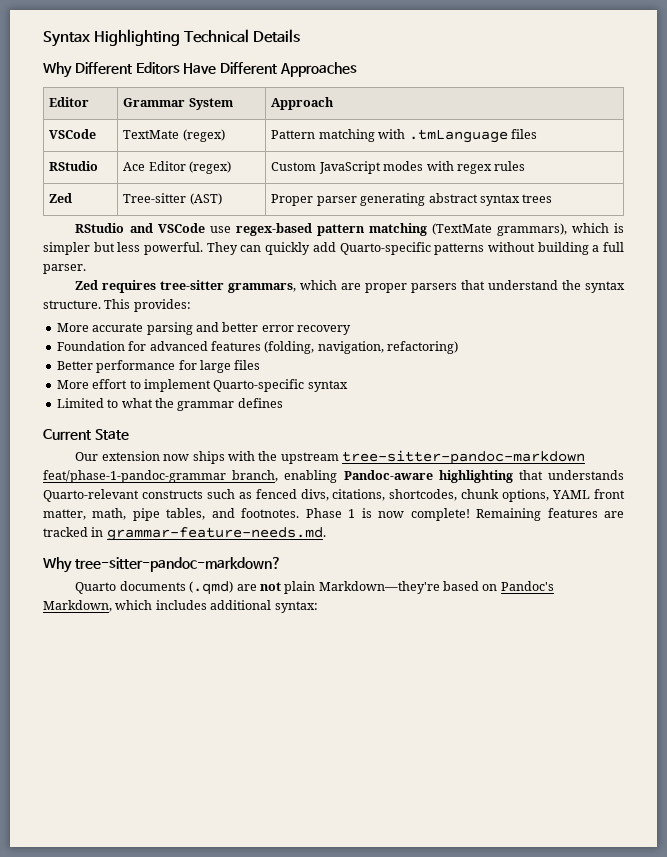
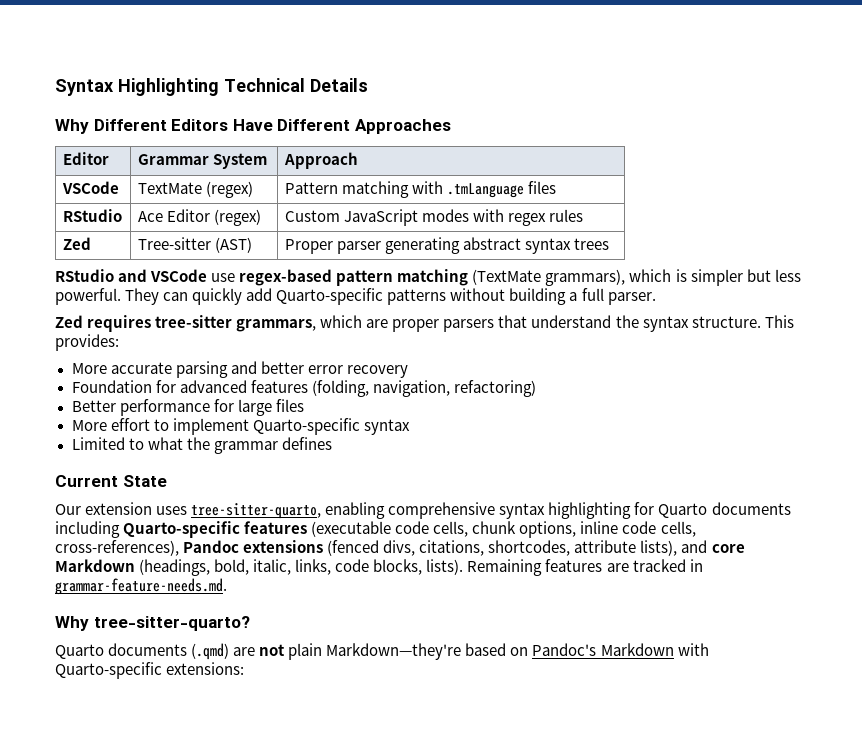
[163,450,586,465] [43,470,624,483] [43,489,626,502] [43,508,470,521] now ships with the upstream tree-sitter-pandoc-markdown feat/phase-1-pandoc-grammar branch, enabling Pandoc-aware highlighting that understands Quarto-relevant constructs such as fenced divs, citations, shortcodes, chunk options, YAML front matter, math, pipe tables, and footnotes. Phase 1 is now complete! -> [156,502,791,519] [55,521,696,538] [55,540,745,556] [55,559,464,576] uses tree-sitter-quarto, enabling comprehensive syntax highlighting for Quarto documents including Quarto-specific features (executable code cells, chunk options, inline code cells, cross-references), Pandoc extensions (fenced divs, citations, shortcodes, attribute lists), and core Markdown (headings, bold, italic, links, code blocks, lists).
[74,557,281,572] tree-sitter-pandoc-markdown? -> [93,616,250,631] tree-sitter-quarto?
[43,600,318,613] Markdown, which includes additional syntax: -> [600,643,709,656] [55,662,245,679] Markdown with Quarto-specific extensions:

